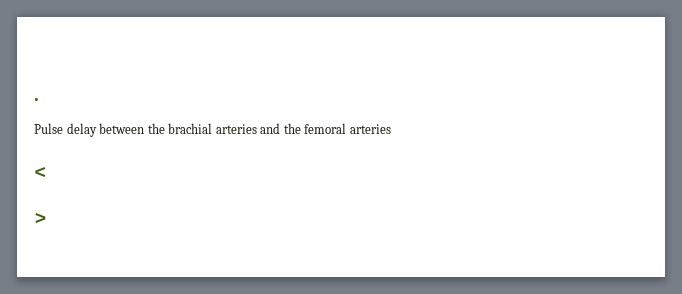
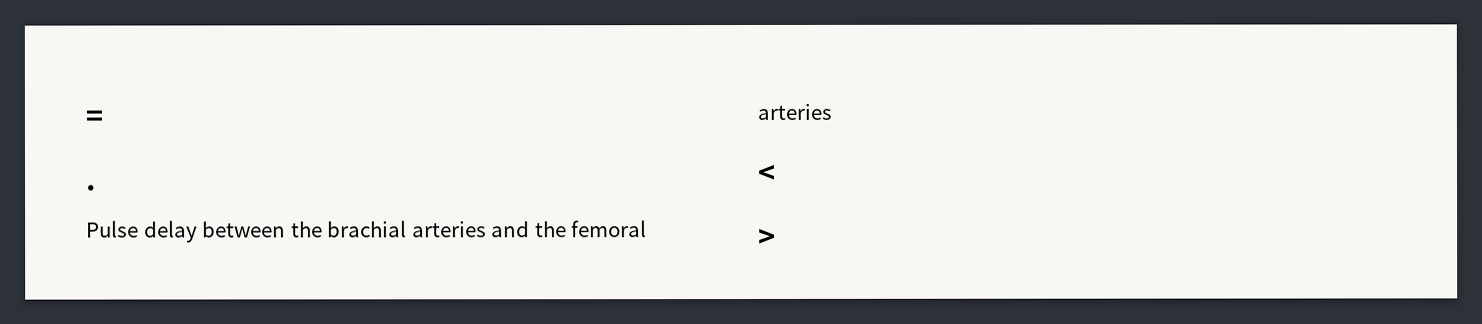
(34, 99) none -> [85,109,103,127] = //

